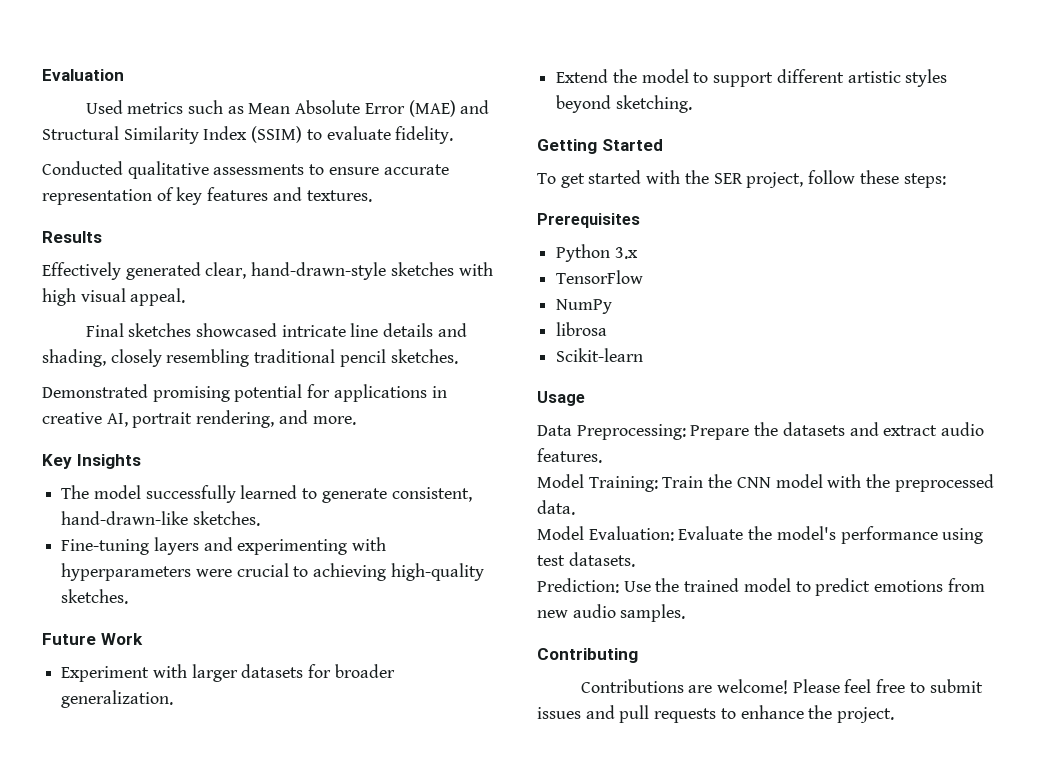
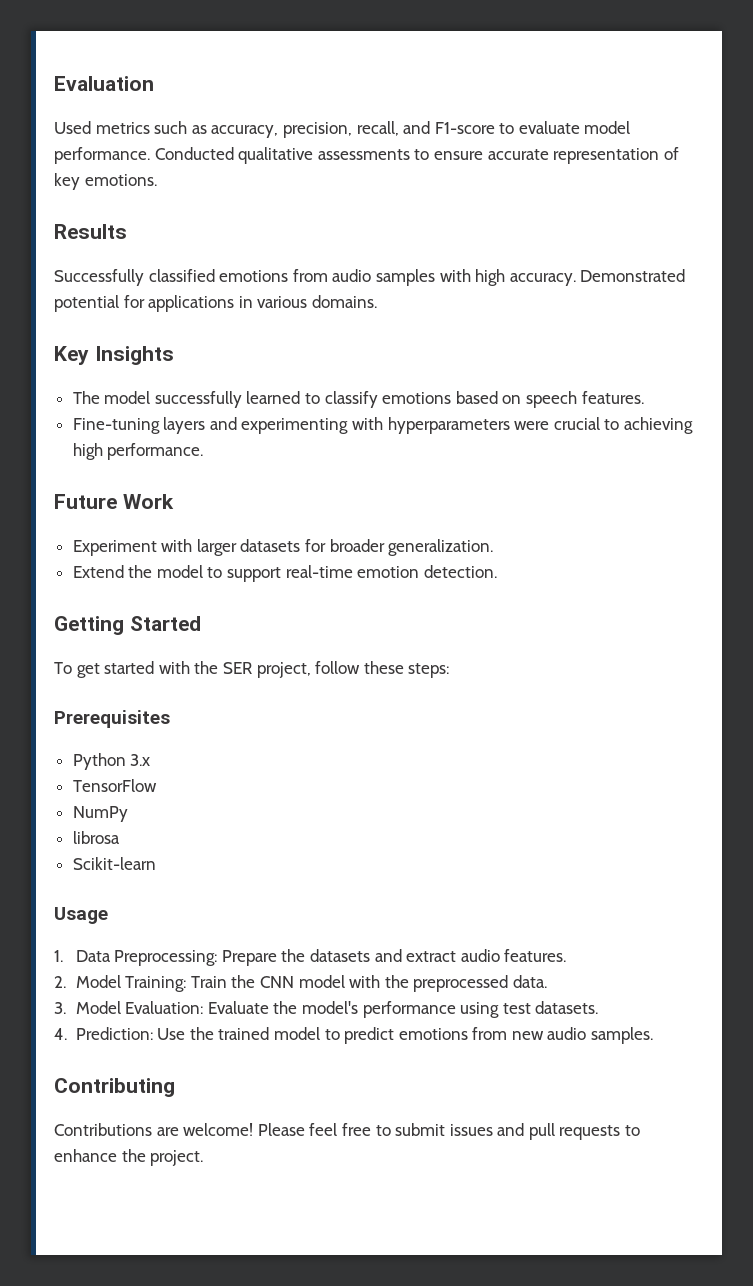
[248,100,490,117] [42,126,454,144] Mean Absolute Error (MAE) and Structural Similarity Index (SSIM) to evaluate fidelity. // -> [211,121,631,138] [54,147,150,164] accuracy, precision, recall, and F1-score to evaluate model performance.
[207,187,372,202] [42,231,102,243] [42,262,493,280] [42,288,186,306] [85,323,467,337] [42,349,458,367] [42,384,447,402] [42,410,356,428] features and textures. // Results // Effectively generated clear, hand-drawn-style sketches with high visual appeal. // Final sketches showcased intricate line details and shading, closely resembling traditional pencil sketches. // Demonstrated promising potential for applications in creative AI, portrait rendering, and more. -> [84,174,157,186] [54,224,127,239] [54,269,686,286] [54,295,377,312] emotions. // Results // Successfully classified emotions from audio samples with high accuracy. Demonstrated potential for applications in various domains.
[321,487,472,503] [61,511,260,526] generate consistent, hand-drawn-like sketches. -> [324,391,644,408] classify emotions based on speech features.
[390,563,484,581] [61,589,129,604] high-quality sketches. -> [72,443,204,460] high performance.
[776,69,948,87] [556,95,692,113] different artistic styles beyond sketching. -> [285,565,497,578] real-time emotion detection.
(585, 398) none -> [54,950,63,962] 1.
(602, 455) none -> [54,976,66,988] 2.
(575, 507) none -> [54,1002,66,1014] 3.
(635, 559) none -> [54,1028,67,1040] 4.

